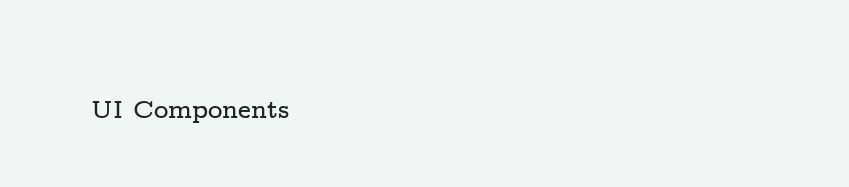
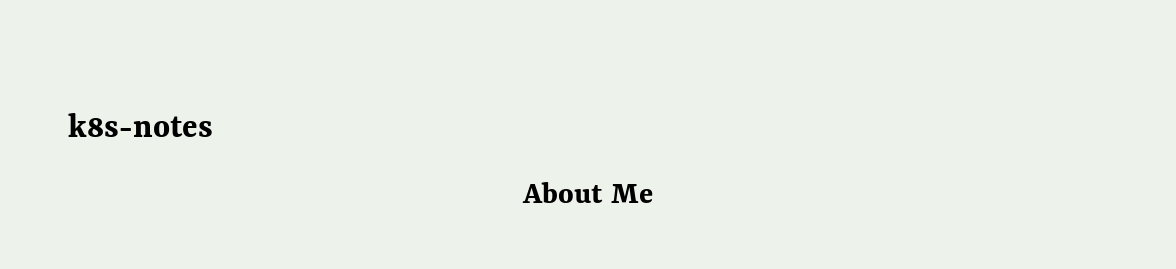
[91,101,289,123] UI Components -> [68,113,213,137] [522,182,653,203] k8s-notes // About Me

